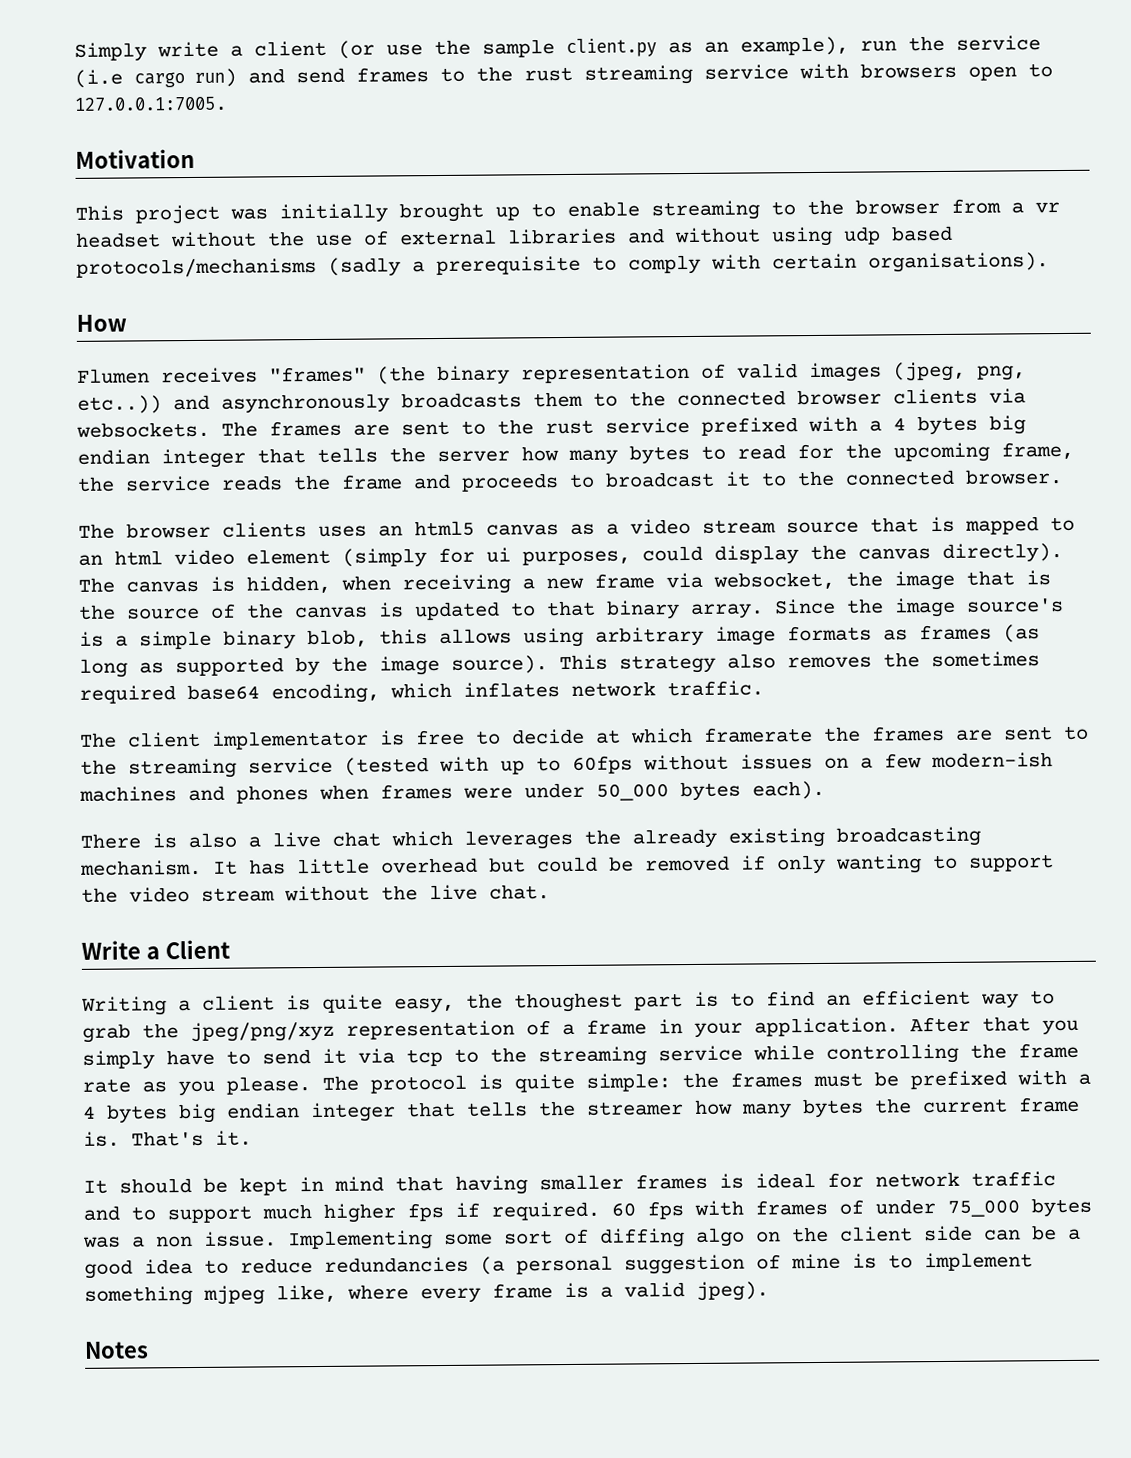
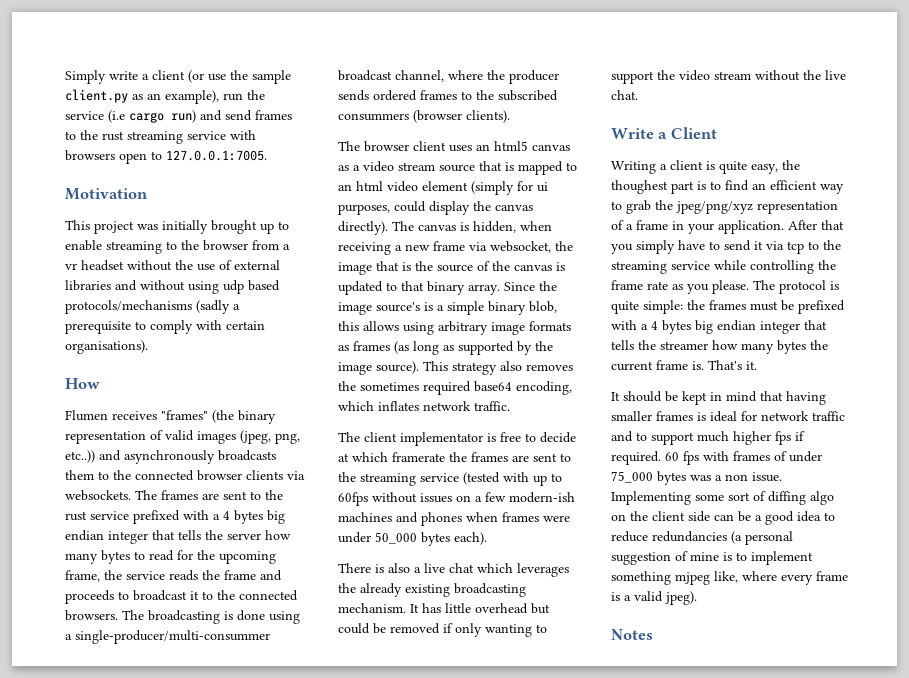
[965,469,1063,485] browser. -> [65,610,300,624] [65,630,270,644] [338,70,559,84] [338,90,558,101] [338,110,510,123] browsers. The broadcasting is done using a single-producer/multi-consummer broadcast channel, where the producer sends ordered frames to the subscribed consummers (browser clients).
[222,522,307,538] clients -> [413,141,446,151] client

